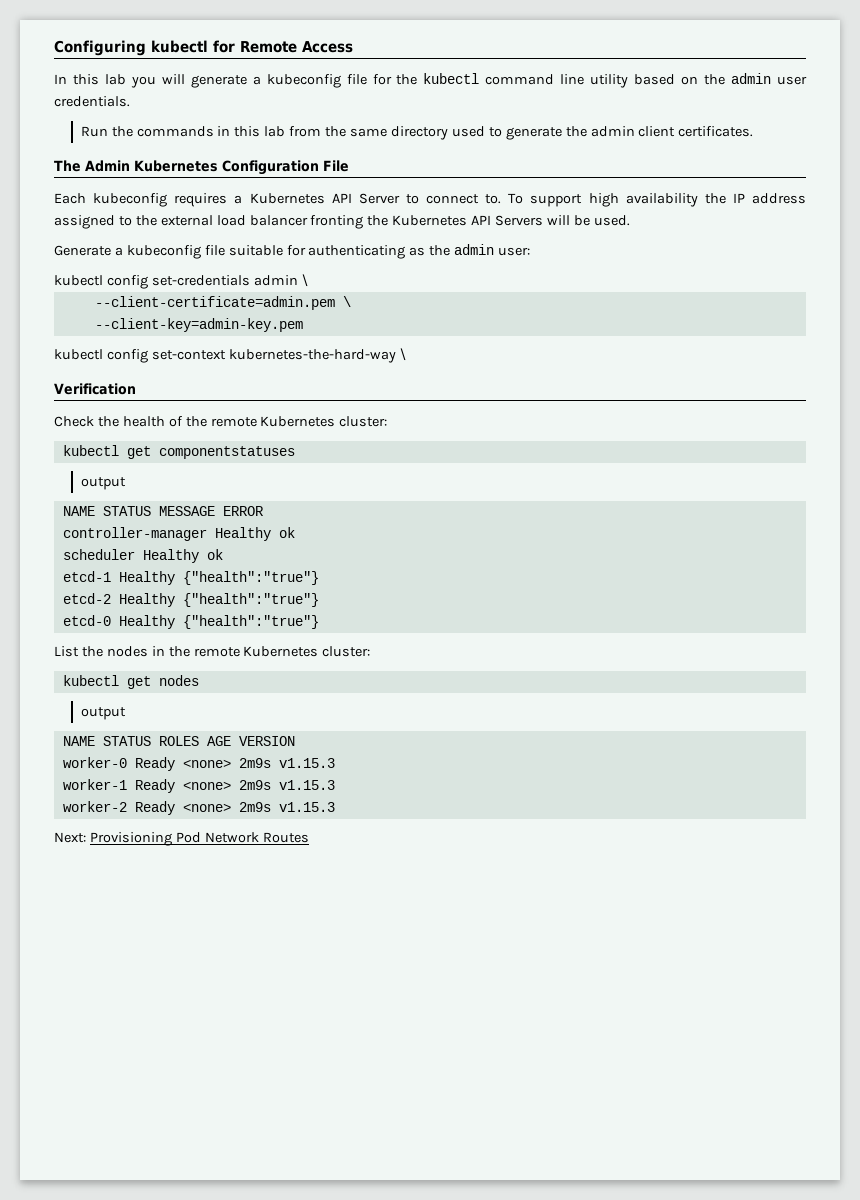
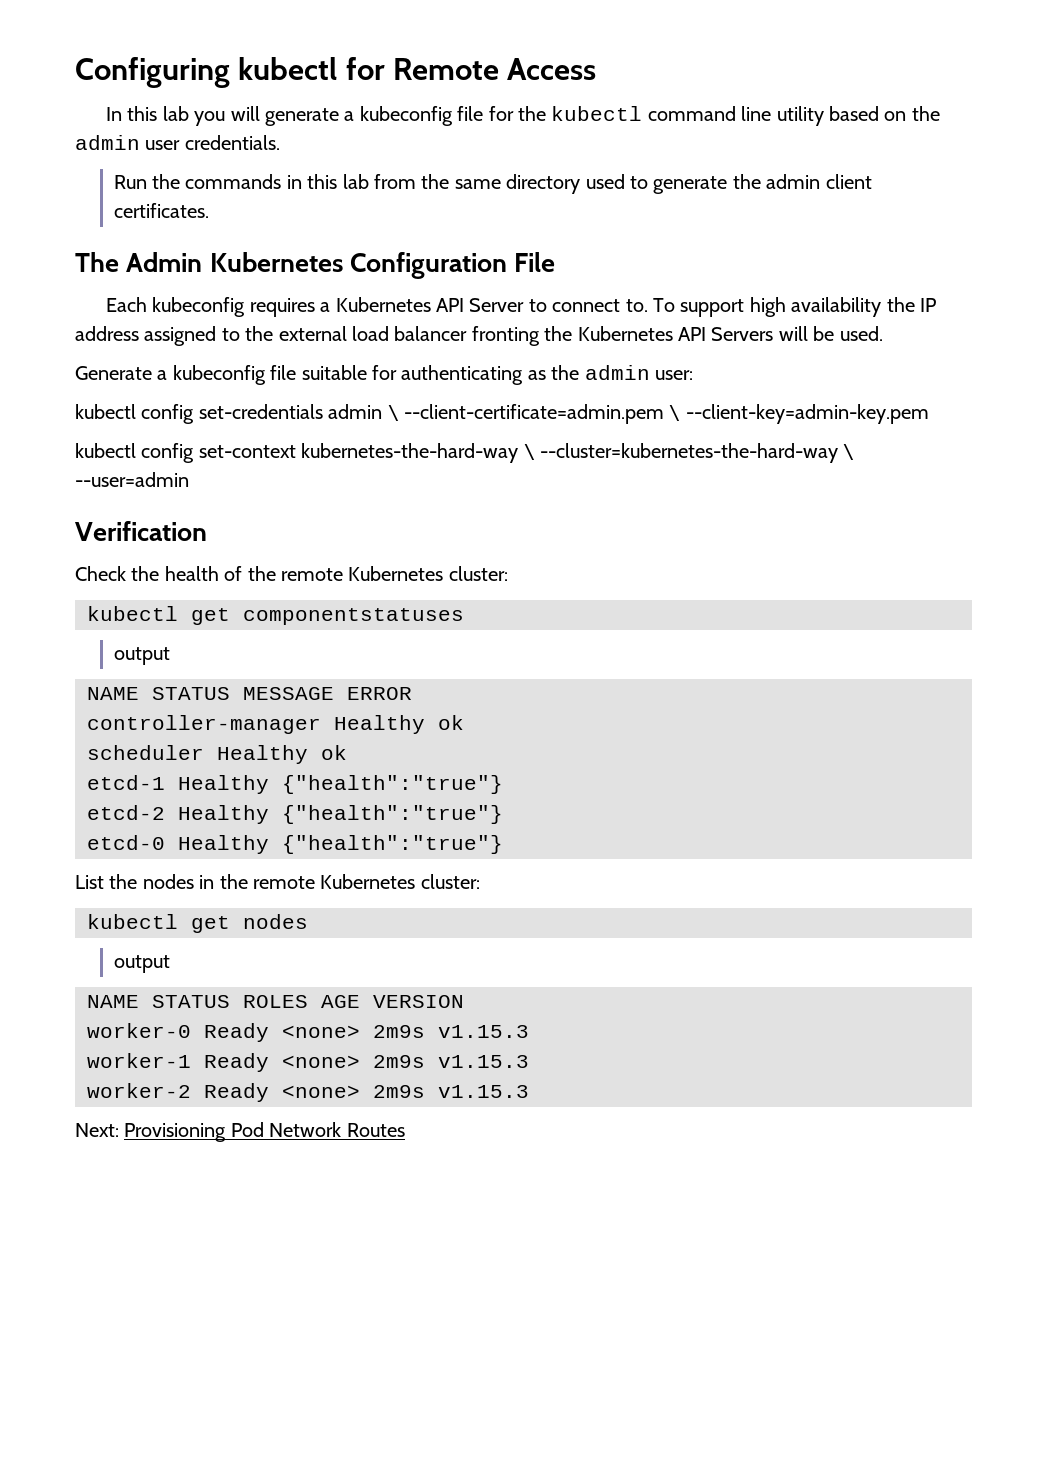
(308, 280) // -> (399, 413) none
(351, 301) // -> (681, 413) none
(406, 354) none -> [540,443,855,463] [75,472,189,487] --cluster=kubernetes-the-hard-way \ --user=admin

